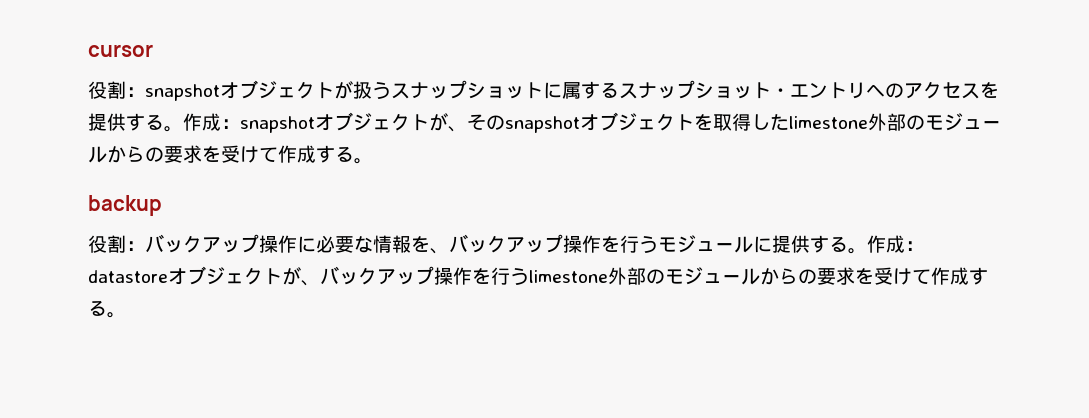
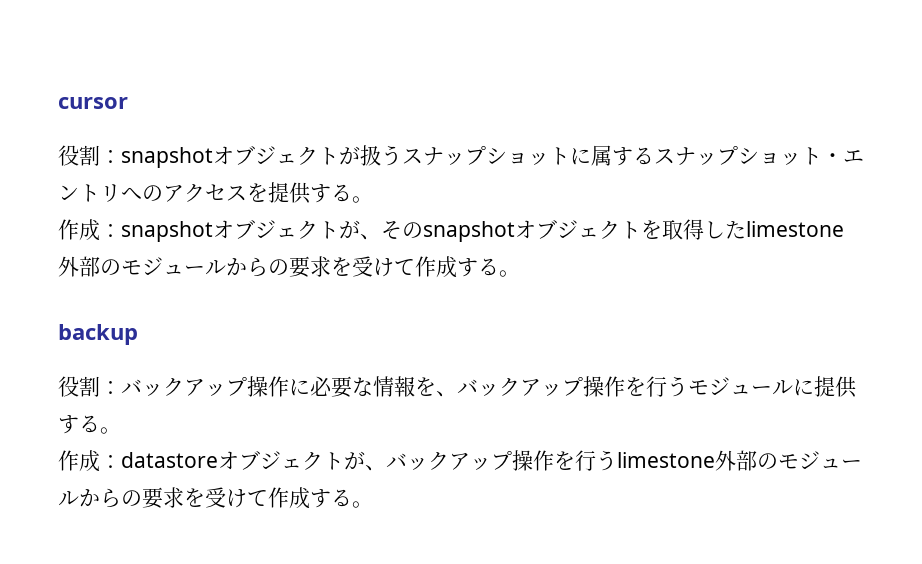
(183, 129) none -> (373, 199) //
(867, 251) none -> (121, 430) //

